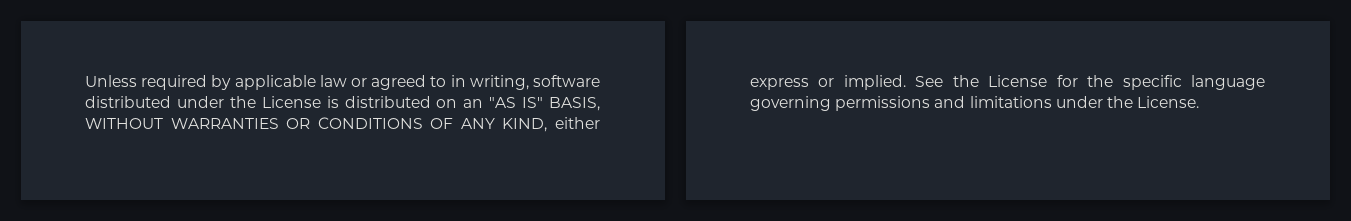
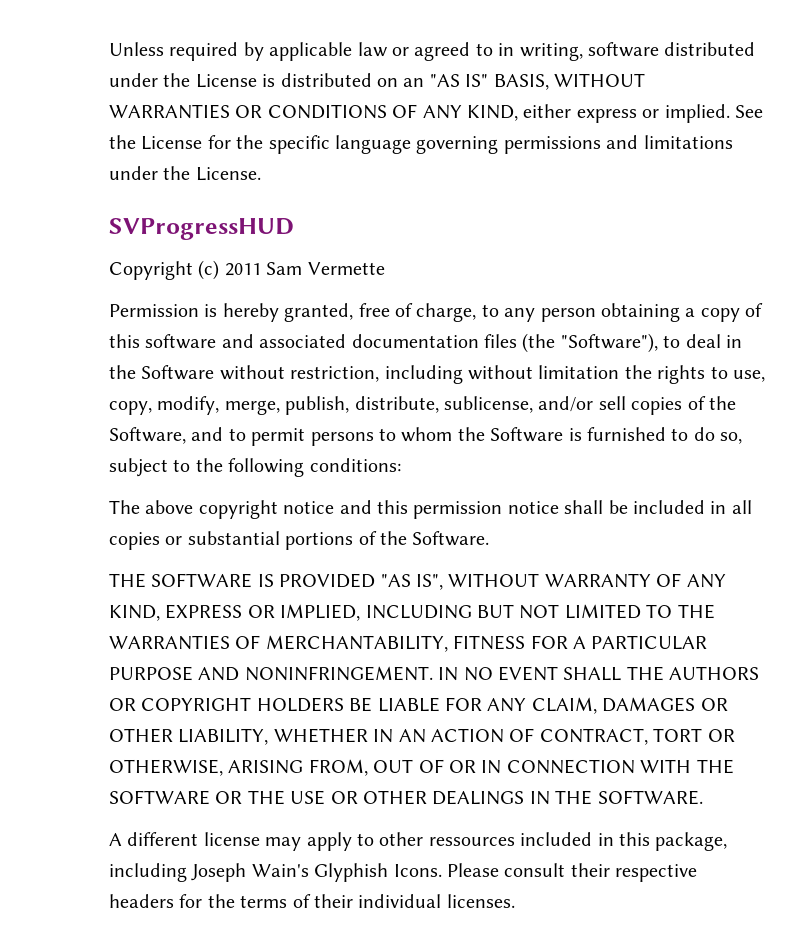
(1200, 102) none -> [109,218,294,240] [109,260,385,280] [109,303,764,322] [109,333,742,353] [109,365,765,384] [109,396,736,415] [109,427,743,446] [109,458,401,477] [109,500,752,519] [109,531,490,550] [109,573,726,590] [109,604,715,621] [109,635,708,652] [109,666,760,681] [109,697,728,714] [109,728,735,745] [109,759,734,776] [109,790,703,805] [109,832,728,851] [109,863,698,882] [109,894,515,908] // SVProgressHUD // Copyright (c) 2011 Sam Vermette // Permission is hereby granted, free of charge, to any person obtaining a copy of this software and associated documentation files (the "Software"), to deal in the Software without restriction, including without limitation the rights to use, copy, modify, merge, publish, distribute, sublicense, and/or sell copies of the Software, and to permit persons to whom the Software is furnished to do so, subject to the following conditions: // The above copyright notice and this permission notice shall be included in all copies or substantial portions of the Software. // THE SOFTWARE IS PROVIDED "AS IS", WITHOUT WARRANTY OF ANY KIND, EXPRESS OR IMPLIED, INCLUDING BUT NOT LIMITED TO THE WARRANTIES OF MERCHANTABILITY, FITNESS FOR A PARTICULAR PURPOSE AND NONINFRINGEMENT. IN NO EVENT SHALL THE AUTHORS OR COPYRIGHT HOLDERS BE LIABLE FOR ANY CLAIM, DAMAGES OR OTHER LIABILITY, WHETHER IN AN ACTION OF CONTRACT, TORT OR OTHERWISE, ARISING FROM, OUT OF OR IN CONNECTION WITH THE SOFTWARE OR THE USE OR OTHER DEALINGS IN THE SOFTWARE. // A different license may apply to other ressources included in this package, including Joseph Wain's Glyphish Icons. Please consult their respective headers for the terms of their individual licenses.

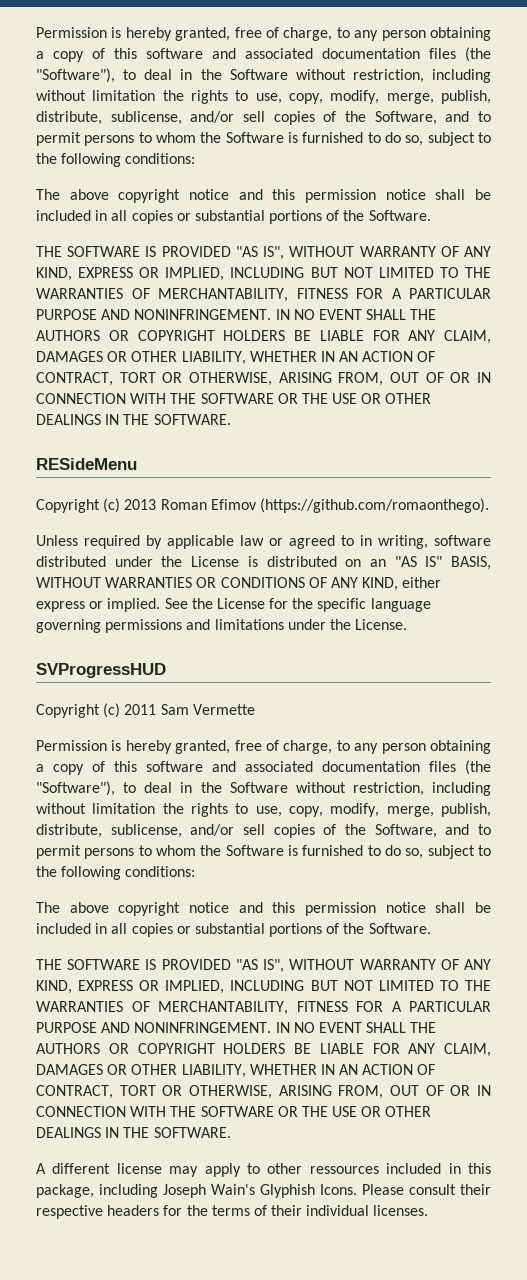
(109, 49) none -> [36,27,491,41] [36,47,491,62] [36,68,491,83] [36,90,491,104] [36,111,492,125] [36,132,491,146] [36,153,196,167] [36,189,491,203] [36,210,431,224] [36,246,492,260] [36,267,491,281] [36,288,491,302] [36,309,437,320] [36,330,491,344] [36,351,436,365] [36,372,492,386] [36,393,432,404] [36,414,231,425] [36,458,137,470] [36,498,489,513] Permission is hereby granted, free of charge, to any person obtaining a copy of this software and associated documentation files (the "Software"), to deal in the Software without restriction, including without limitation the rights to use, copy, modify, merge, publish, distribute, sublicense, and/or sell copies of the Software, and to permit persons to whom the Software is furnished to do so, subject to the following conditions: // The above copyright notice and this permission notice shall be included in all copies or substantial portions of the Software. // THE SOFTWARE IS PROVIDED "AS IS", WITHOUT WARRANTY OF ANY KIND, EXPRESS OR IMPLIED, INCLUDING BUT NOT LIMITED TO THE WARRANTIES OF MERCHANTABILITY, FITNESS FOR A PARTICULAR PURPOSE AND NONINFRINGEMENT. IN NO EVENT SHALL THE AUTHORS OR COPYRIGHT HOLDERS BE LIABLE FOR ANY CLAIM, DAMAGES OR OTHER LIABILITY, WHETHER IN AN ACTION OF CONTRACT, TORT OR OTHERWISE, ARISING FROM, OUT OF OR IN CONNECTION WITH THE SOFTWARE OR THE USE OR OTHER DEALINGS IN THE SOFTWARE. // RESideMenu // Copyright (c) 2013 Roman Efimov (https://github.com/romaonthego). //

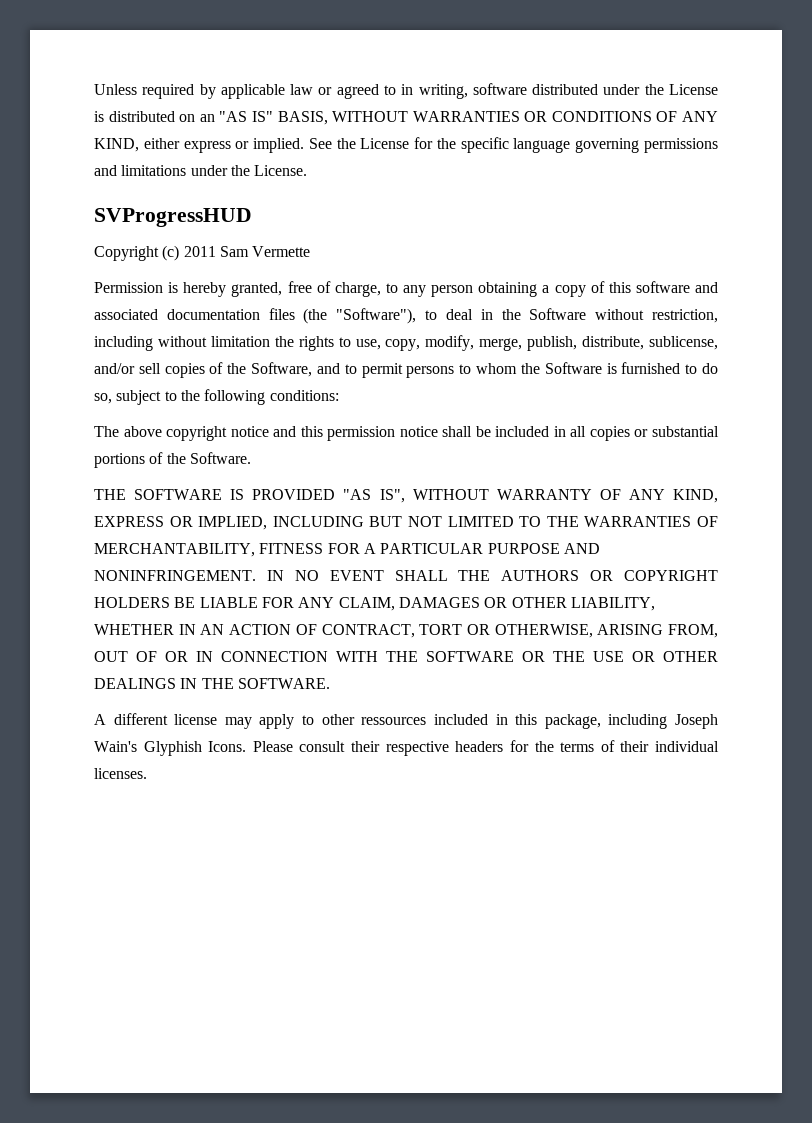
[36,27,491,41] [36,47,491,62] [36,68,491,83] [36,90,491,104] [36,111,492,125] [36,132,491,146] [36,153,196,167] [36,189,491,203] [36,210,431,224] [36,246,492,260] [36,267,491,281] [36,288,491,302] [36,309,437,320] [36,330,491,344] [36,351,436,365] [36,372,492,386] [36,393,432,404] [36,414,231,425] [36,458,137,470] [36,498,489,513] Permission is hereby granted, free of charge, to any person obtaining a copy of this software and associated documentation files (the "Software"), to deal in the Software without restriction, including without limitation the rights to use, copy, modify, merge, publish, distribute, sublicense, and/or sell copies of the Software, and to permit persons to whom the Software is furnished to do so, subject to the following conditions: // The above copyright notice and this permission notice shall be included in all copies or substantial portions of the Software. // THE SOFTWARE IS PROVIDED "AS IS", WITHOUT WARRANTY OF ANY KIND, EXPRESS OR IMPLIED, INCLUDING BUT NOT LIMITED TO THE WARRANTIES OF MERCHANTABILITY, FITNESS FOR A PARTICULAR PURPOSE AND NONINFRINGEMENT. IN NO EVENT SHALL THE AUTHORS OR COPYRIGHT HOLDERS BE LIABLE FOR ANY CLAIM, DAMAGES OR OTHER LIABILITY, WHETHER IN AN ACTION OF CONTRACT, TORT OR OTHERWISE, ARISING FROM, OUT OF OR IN CONNECTION WITH THE SOFTWARE OR THE USE OR OTHER DEALINGS IN THE SOFTWARE. // RESideMenu // Copyright (c) 2013 Roman Efimov (https://github.com/romaonthego). // -> (94, 89) none

